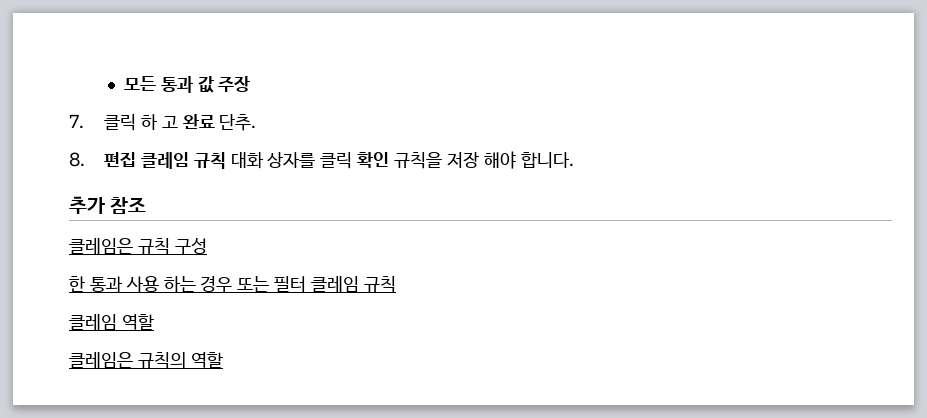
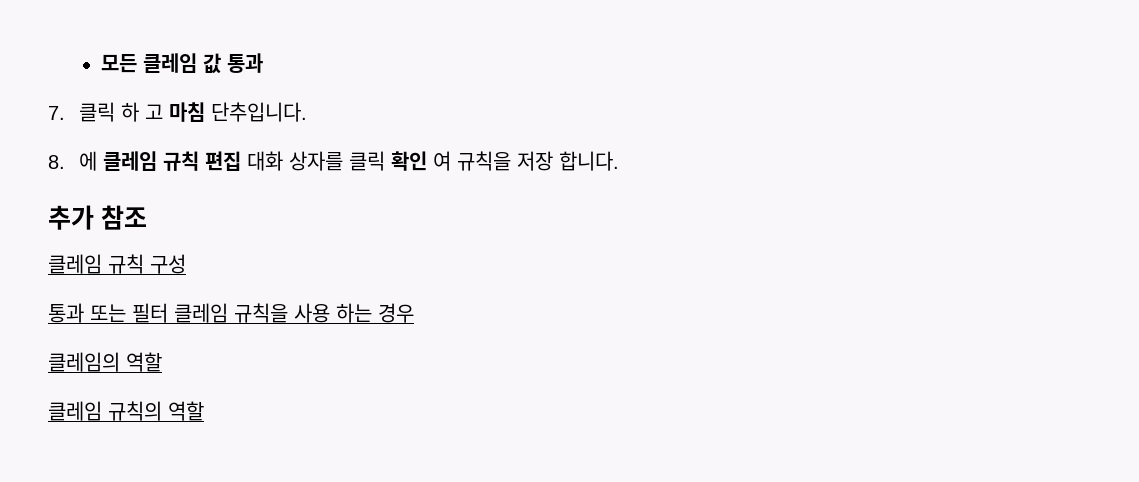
[160,76,251,93] 통과 값 주장 -> [142,53,263,74] 클레임 값 통과
[182,114,257,131] 완료 단추. -> [168,102,307,122] 마침 단추입니다.
[104,152,226,169] 편집 클레임 규칙 -> [78,151,241,171] 에 클레임 규칙 편집
(390, 160) none -> [432,151,451,171] 여
[483,151,516,169] 해야 -> (553, 161) none
[69,238,133,254] 클레임은 -> [48,254,102,274] 클레임
[69,276,123,292] 한 통과 -> [48,303,288,323] 통과 또는 필터 클레임 규칙을
[237,276,396,293] [69,314,154,330] [69,352,133,368] 또는 필터 클레임 규칙 // 클레임 역할 // 클레임은 -> [48,352,162,372] [48,401,102,421] // 클레임의 역할 // 클레임

